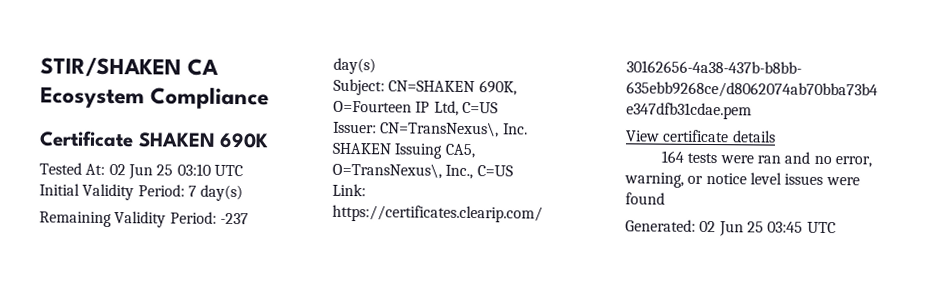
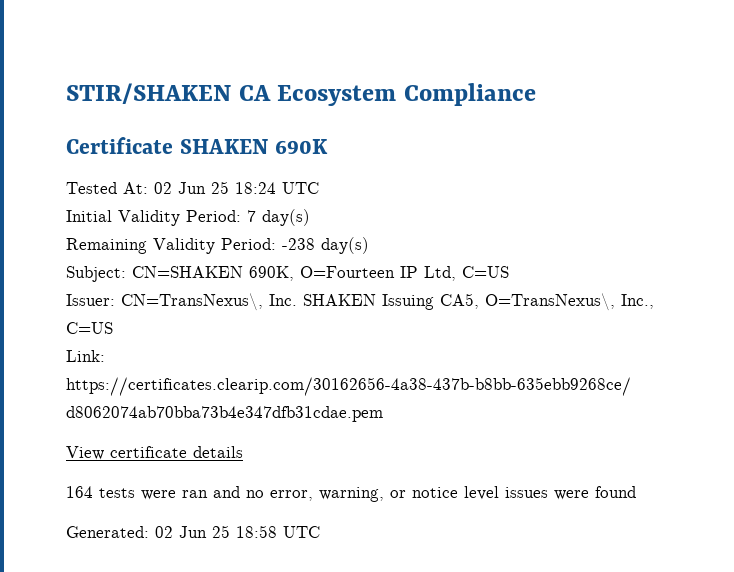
[176,163,211,176] 03:10 -> [235,182,276,194] 18:24
[219,212,249,225] -237 -> [282,238,315,250] -238
[767,221,804,233] 03:45 -> [236,525,277,538] 18:58

